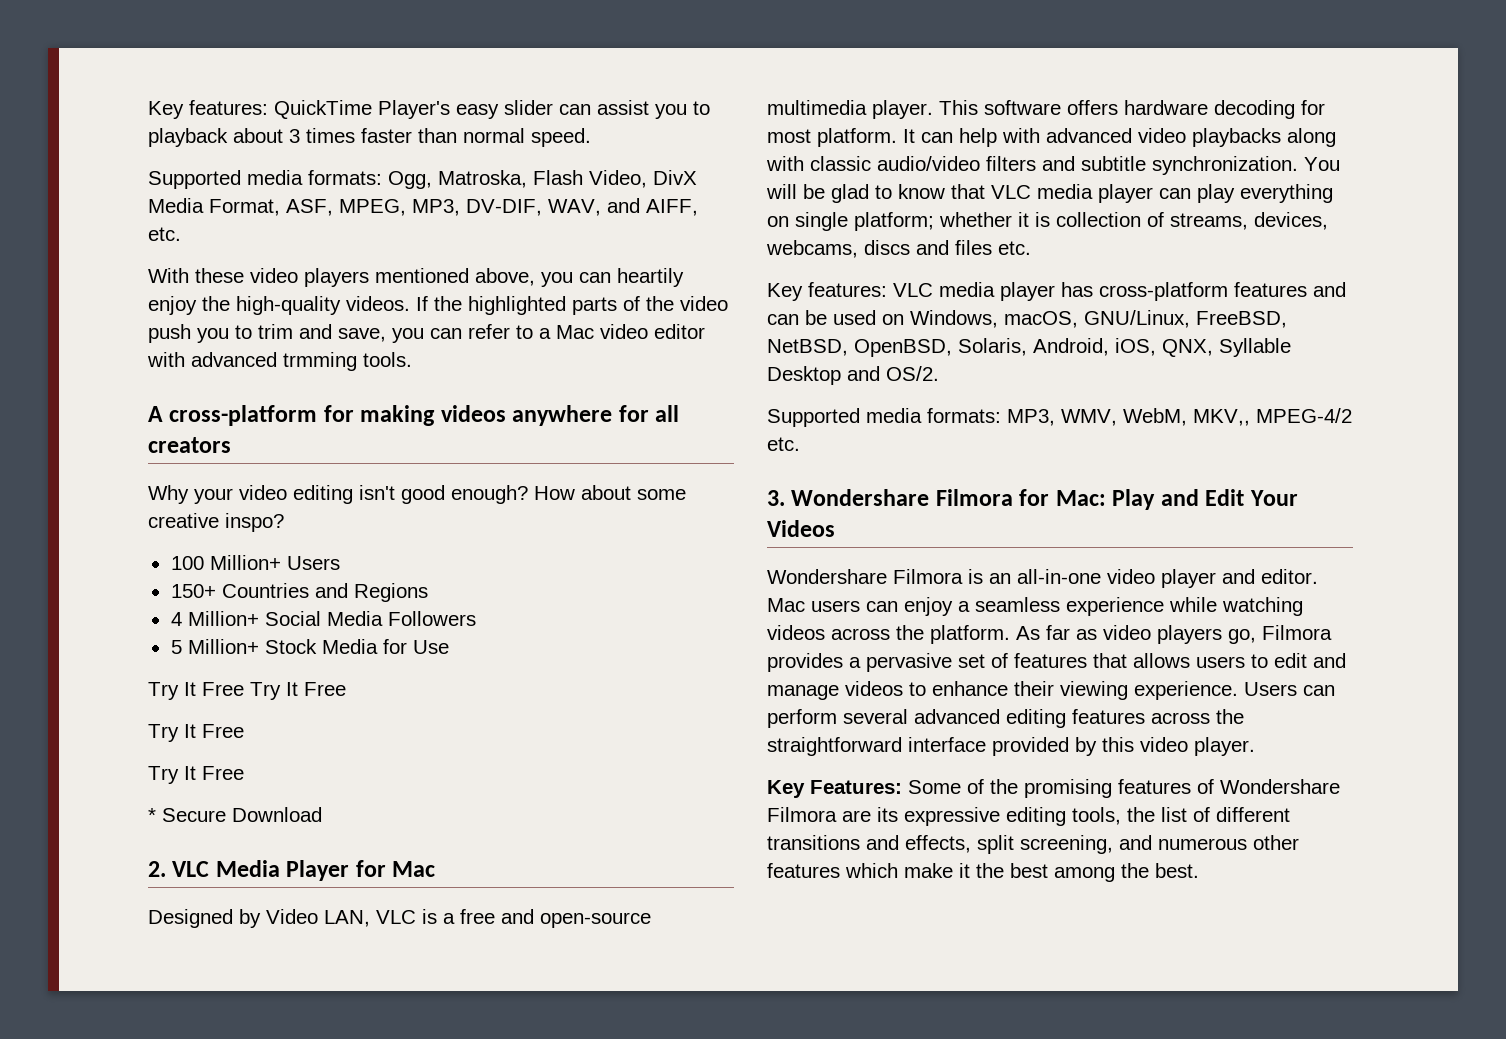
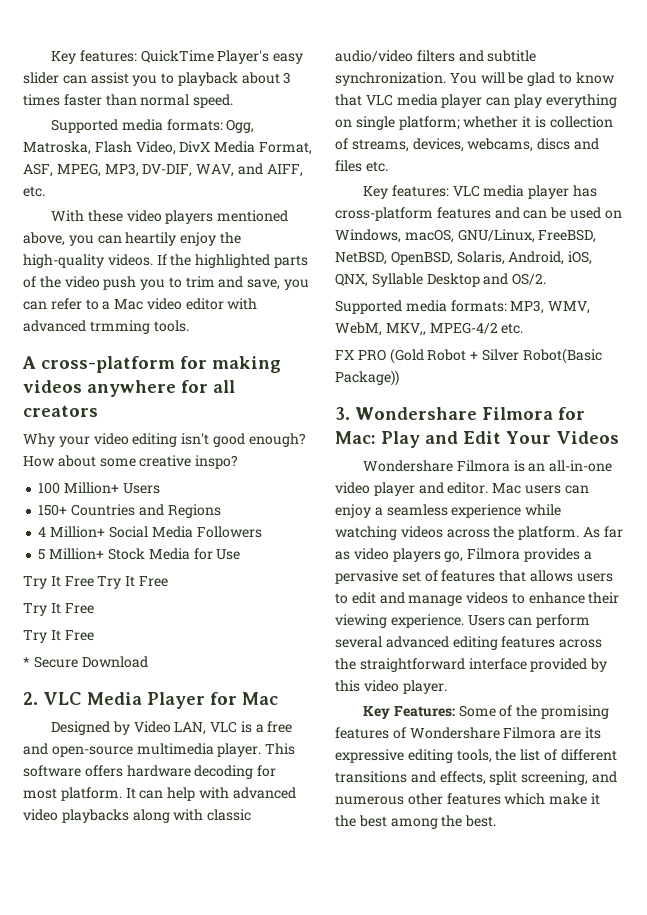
(800, 444) none -> [335,348,602,364] [335,370,399,386] // FX PRO (Gold Robot + Silver Robot(Basic Package))

